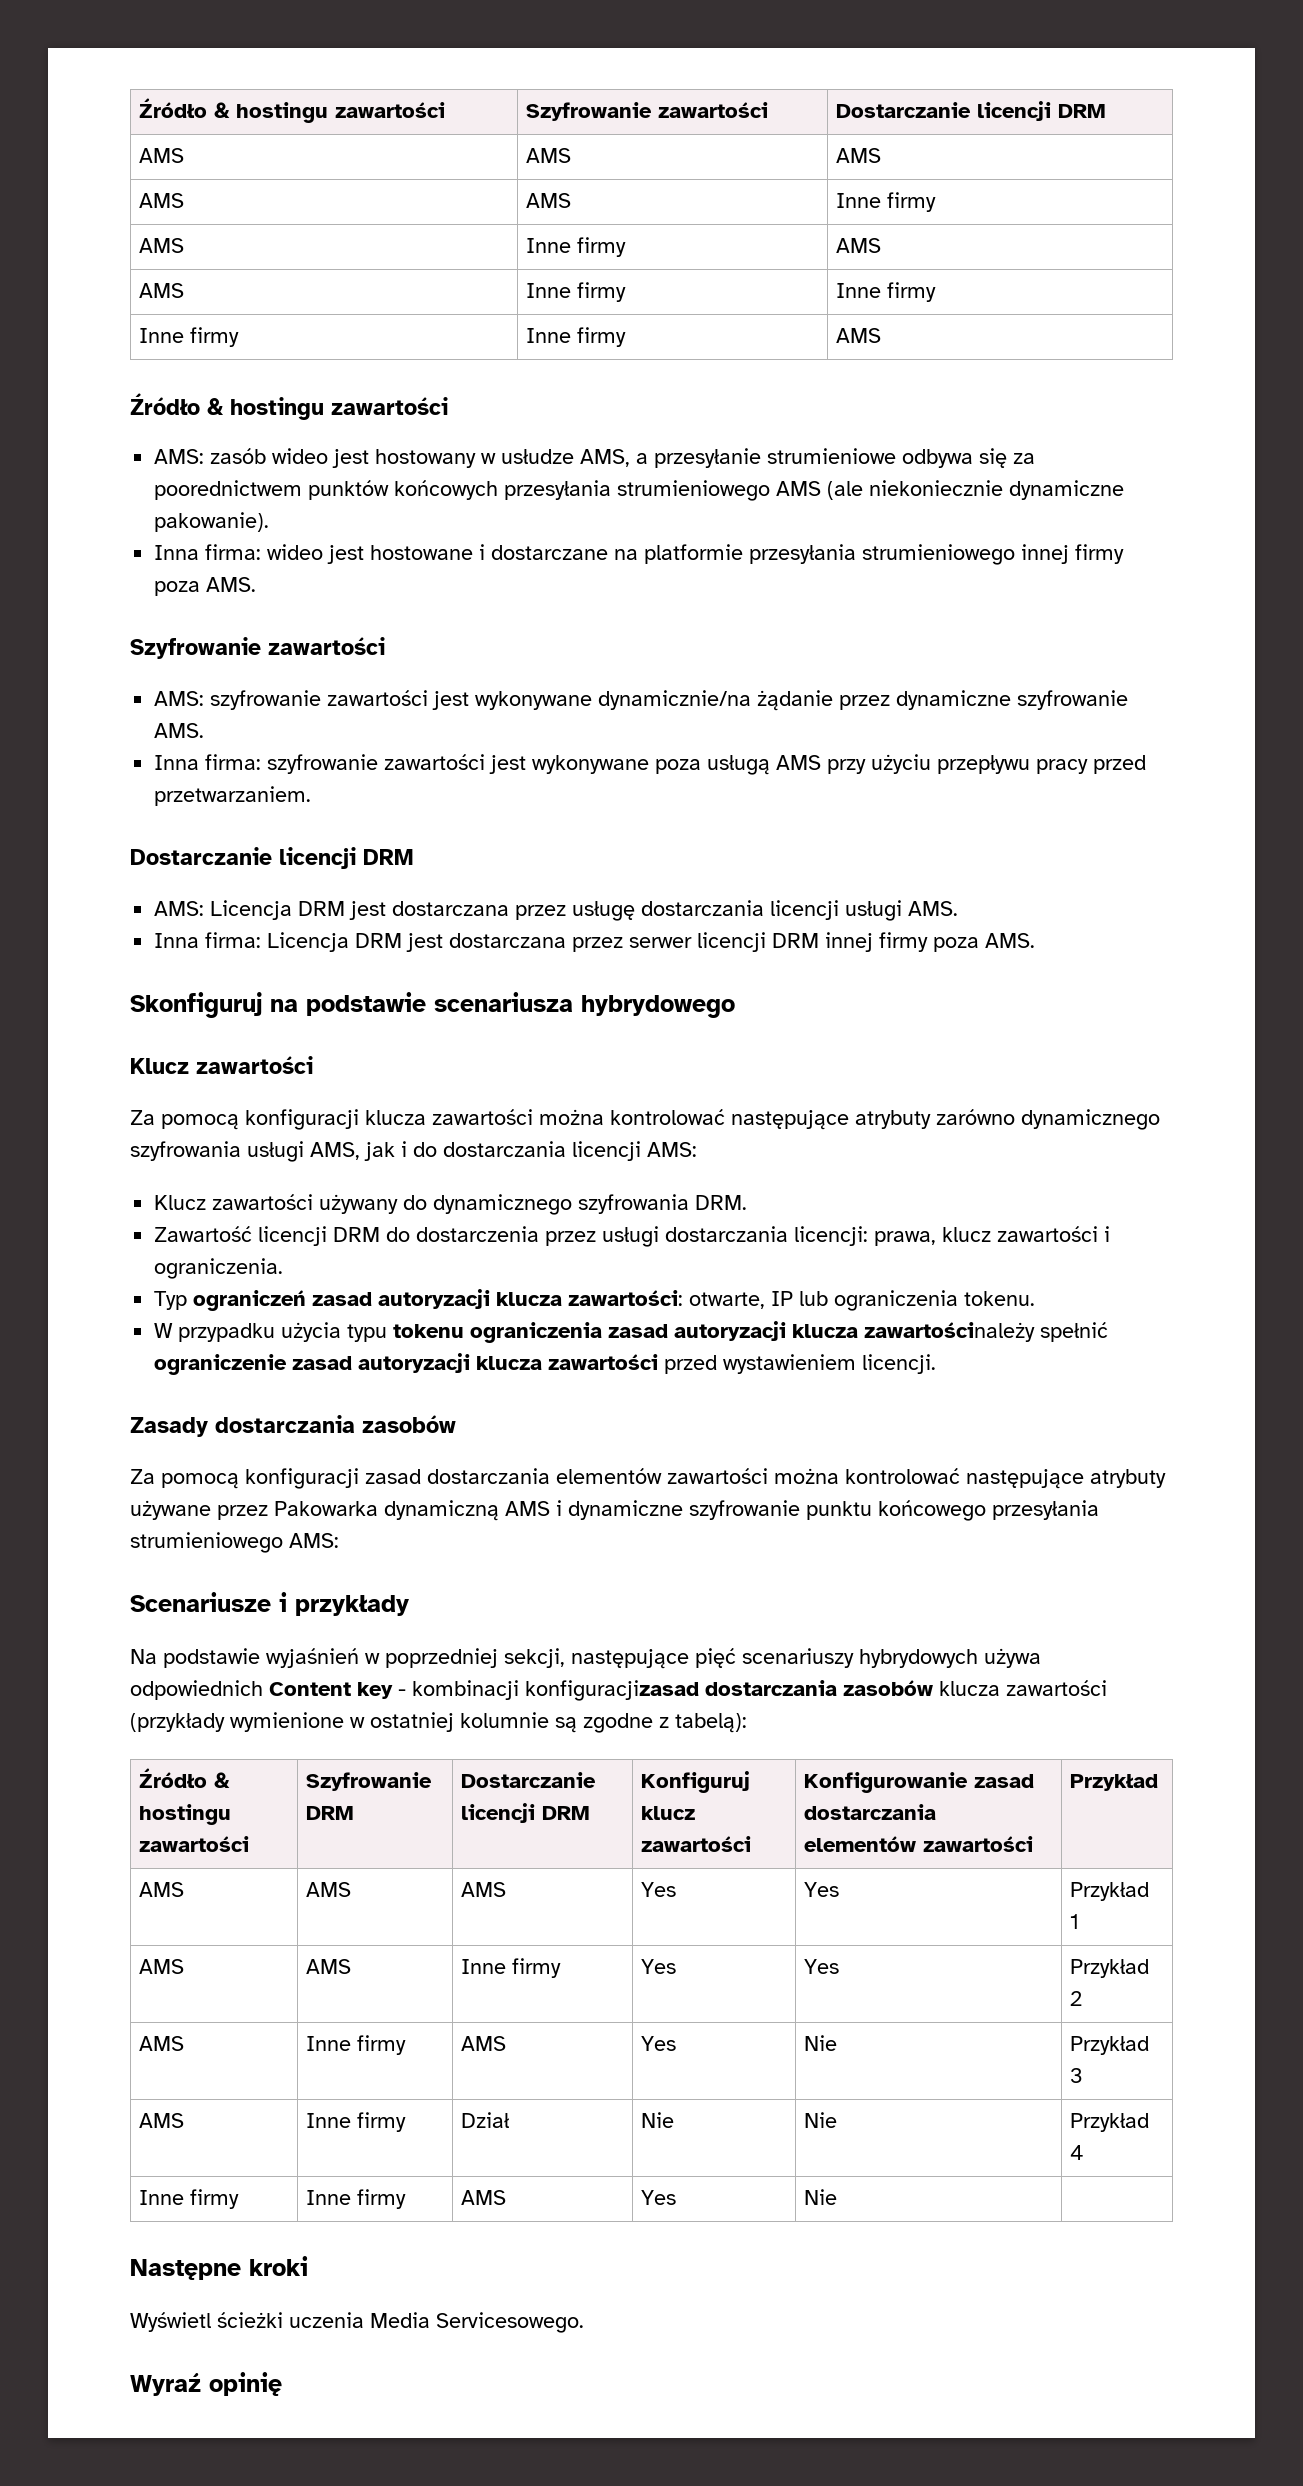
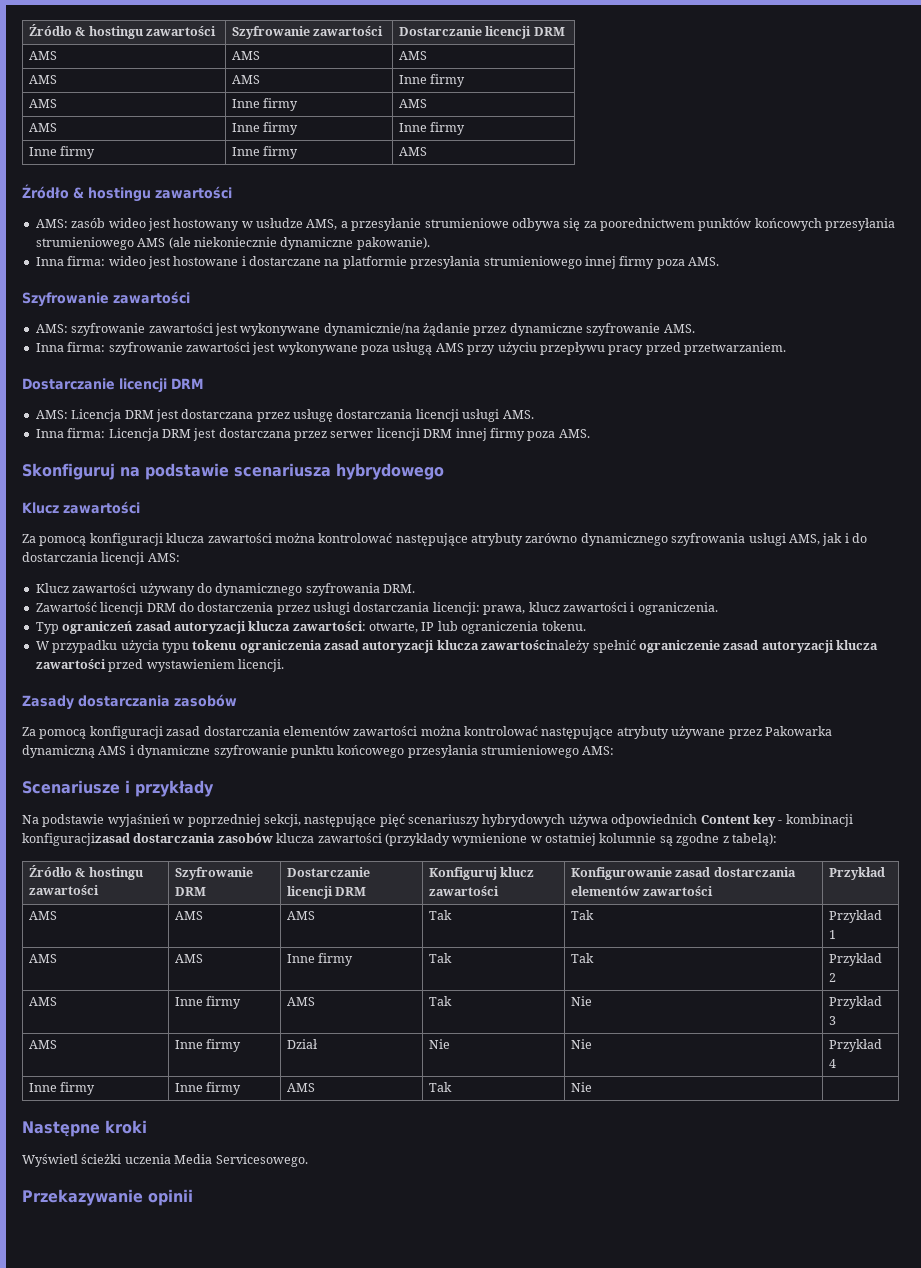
[641,1882,677,1897] [804,1882,840,1897] Yes | Yes -> [428,910,452,920] [570,910,594,920] Tak | Tak
[641,1959,677,1974] [804,1959,840,1974] Yes | Yes -> [428,953,452,963] [570,953,594,963] Tak | Tak
[641,2036,677,2051] Yes -> [428,996,452,1006] Tak
[641,2190,677,2205] Yes -> [428,1082,452,1092] Tak
[130,2372,282,2396] Wyraź opinię -> [22,1189,193,1206] Przekazywanie opinii

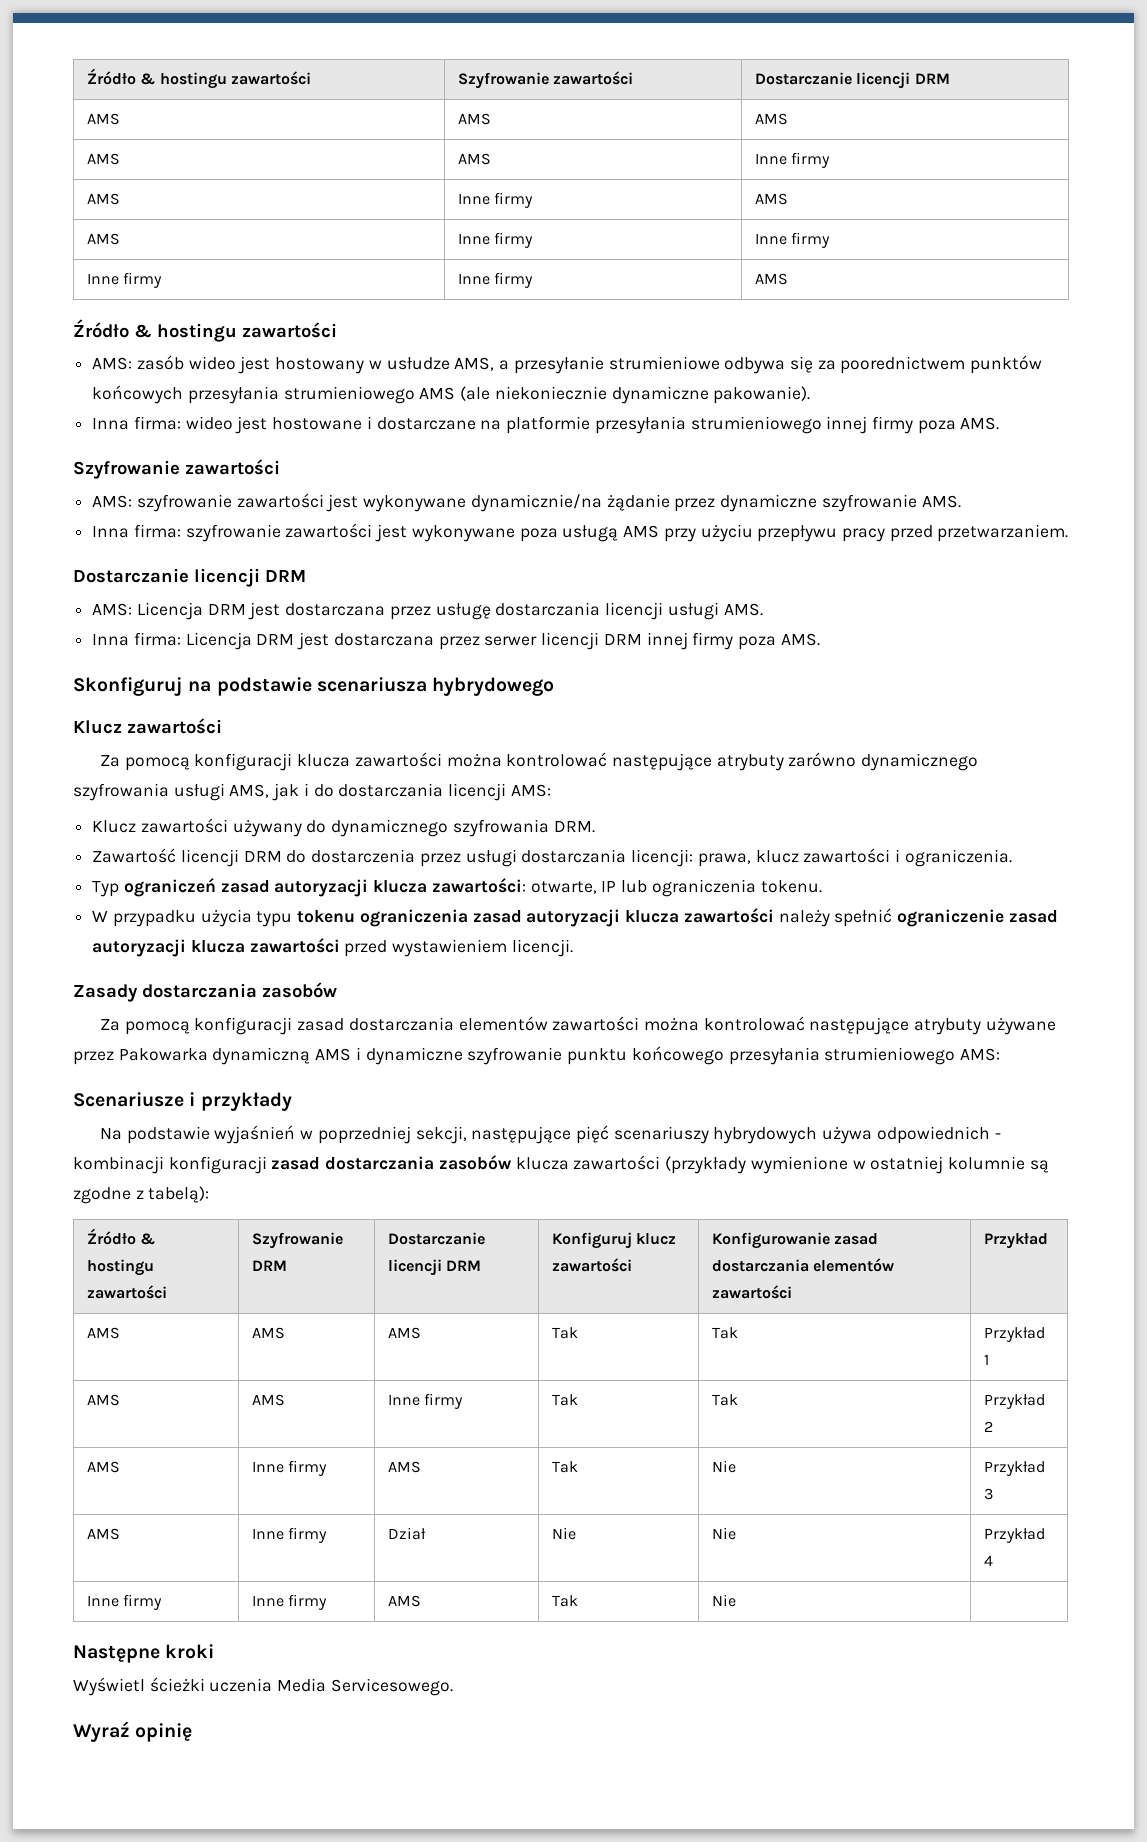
[481,640,591,653] zawartościnależy -> [683,908,830,927] zawartości należy
[700,814,853,827] [22,833,130,846] Content key - kombinacji konfiguracjizasad -> [994,1133,1001,1139] [73,1156,321,1174] - kombinacji konfiguracji zasad
[22,1189,193,1206] Przekazywanie opinii -> [73,1721,193,1742] Wyraź opinię

